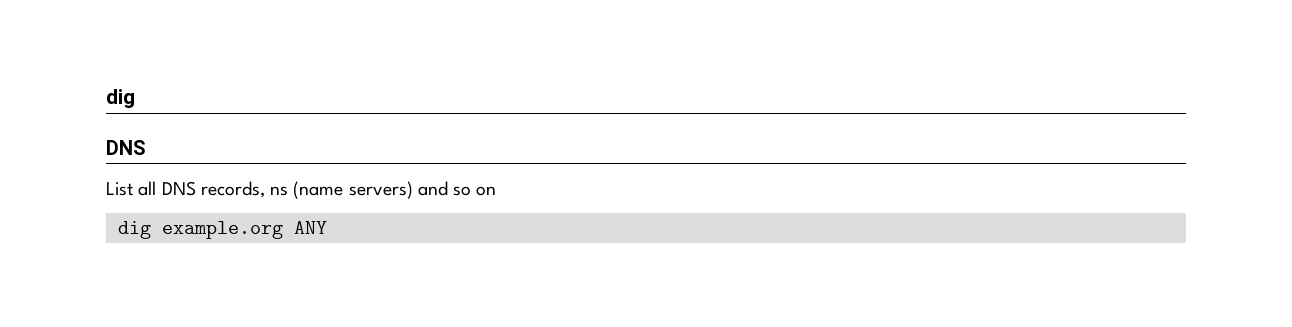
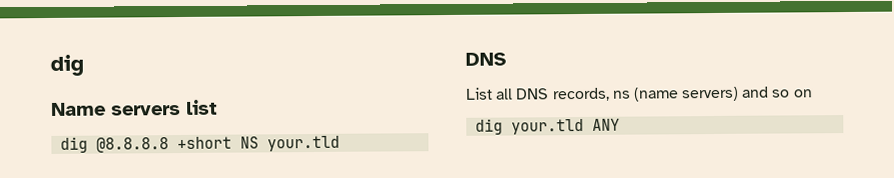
[106,89,135,108] dig -> [50,54,84,76] [51,99,218,116] [60,135,341,153] dig // Name servers list // dig @8.8.8.8 +short NS your.tld
[161,221,283,239] example.org -> [511,118,585,135] your.tld

